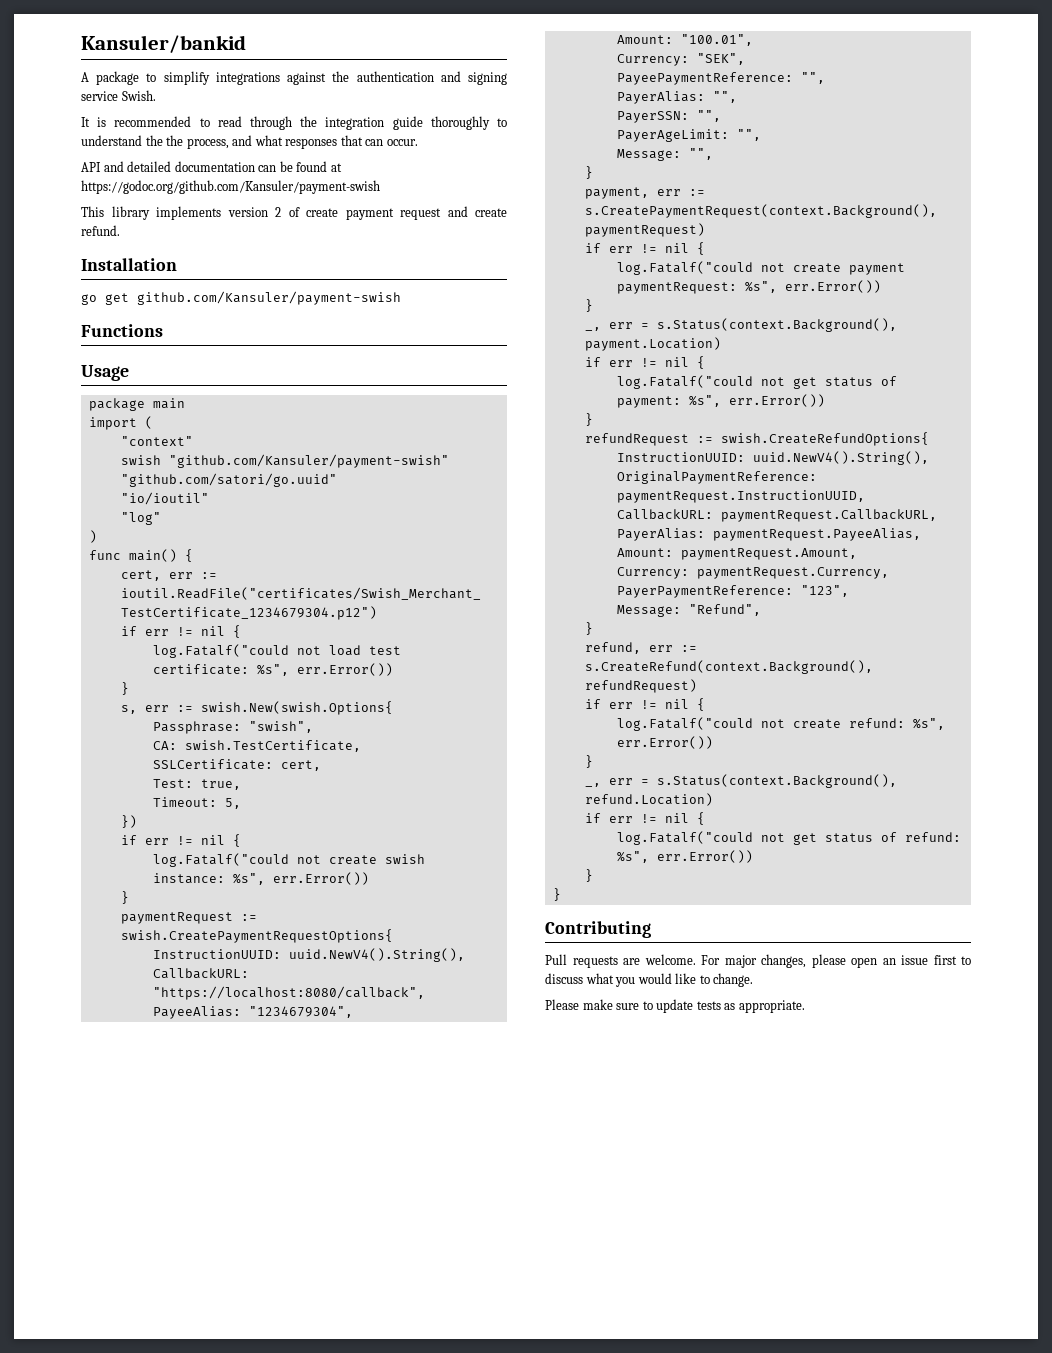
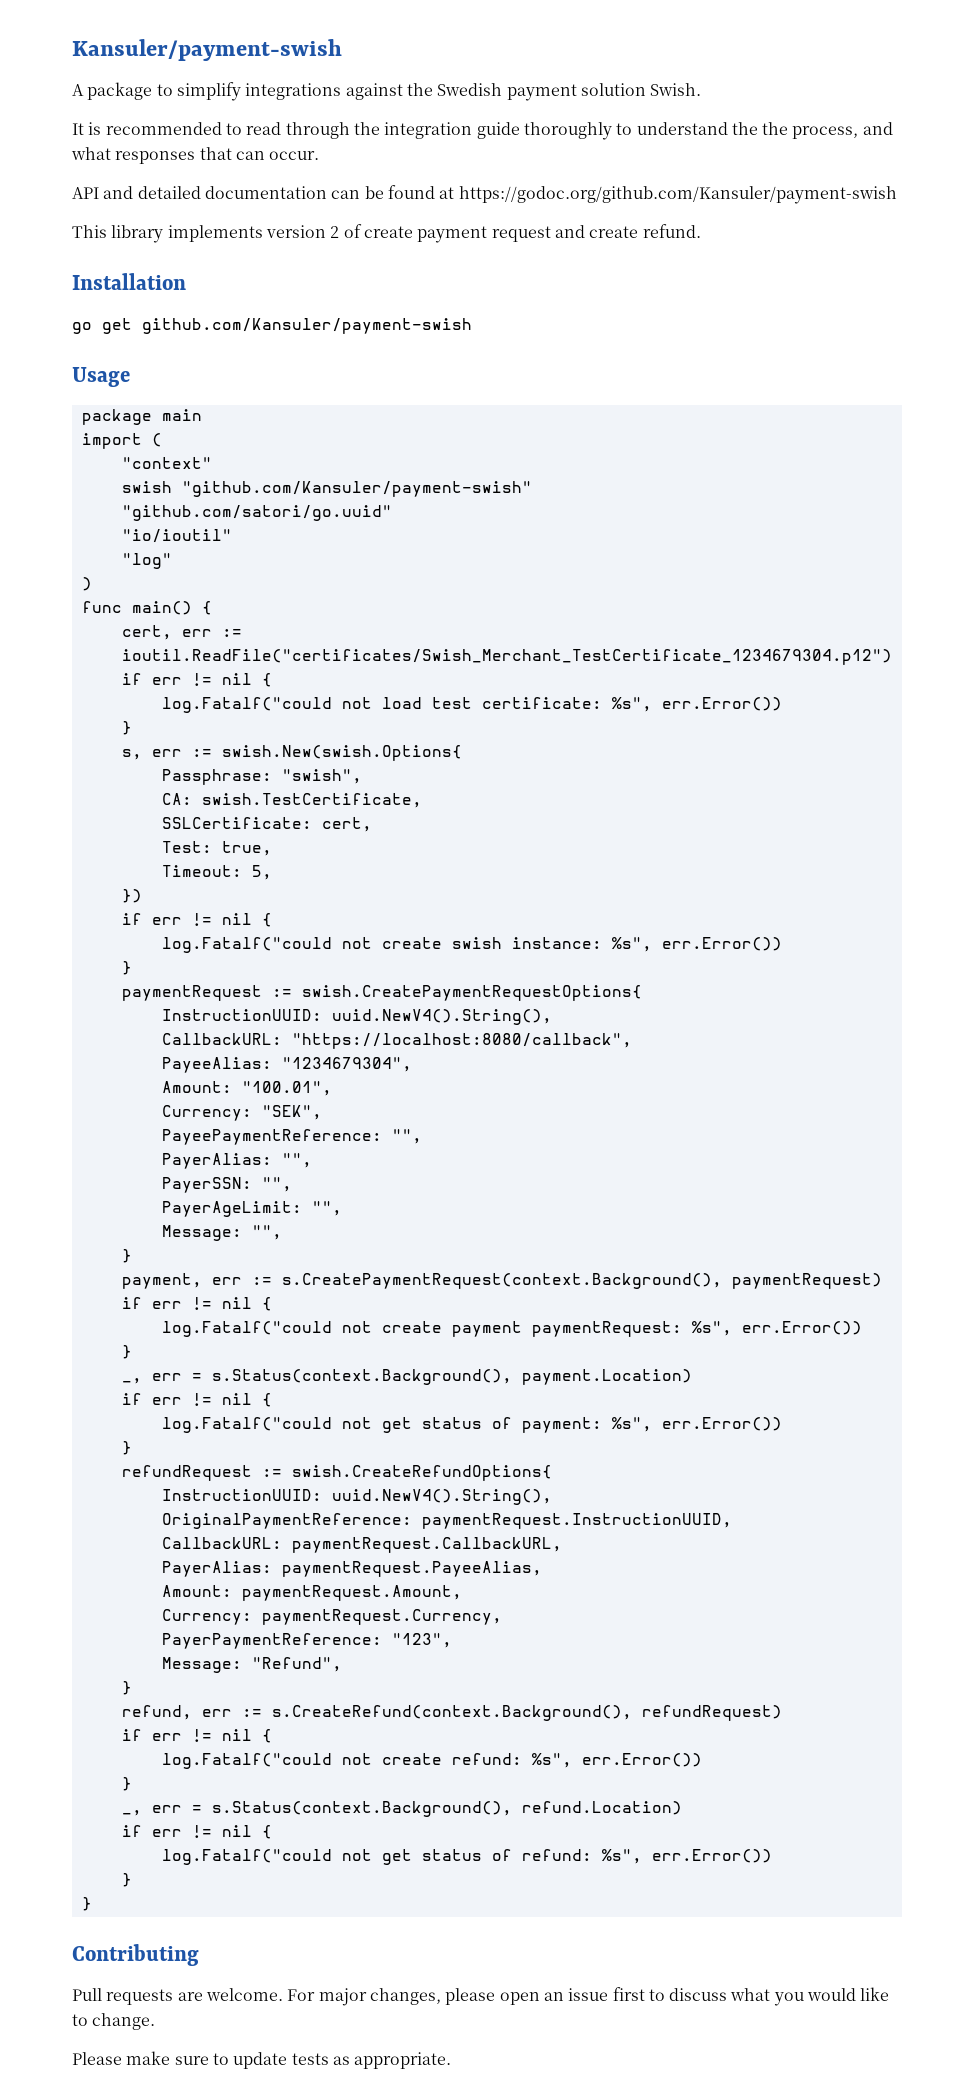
[81,35,246,53] Kansuler/bankid -> [72,39,342,61] Kansuler/payment-swish
[356,71,507,85] [81,91,118,101] authentication and signing service -> [437,83,646,101] Swedish payment solution
[81,324,163,337] // Functions -> (472, 326) none

